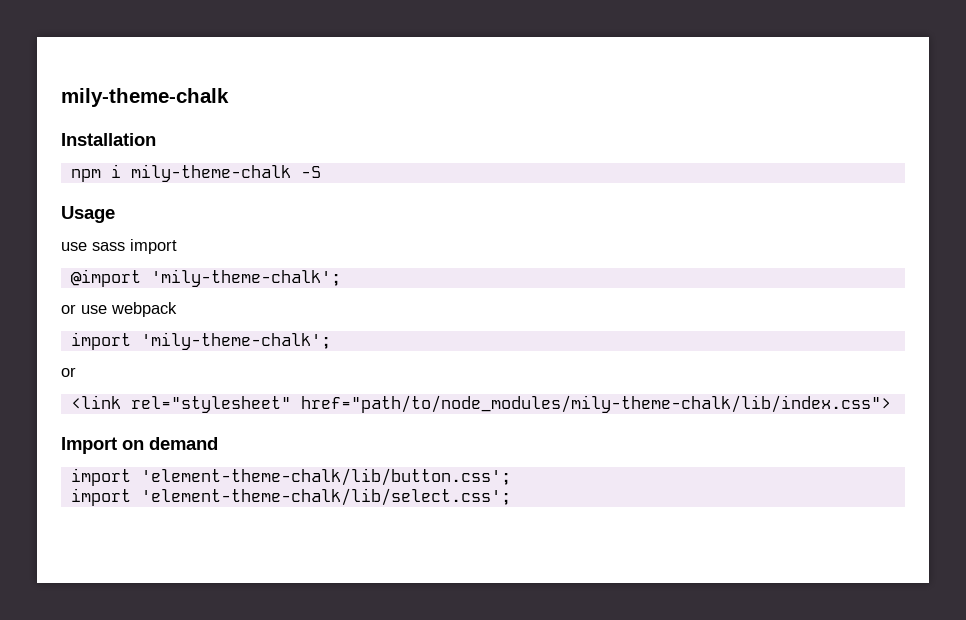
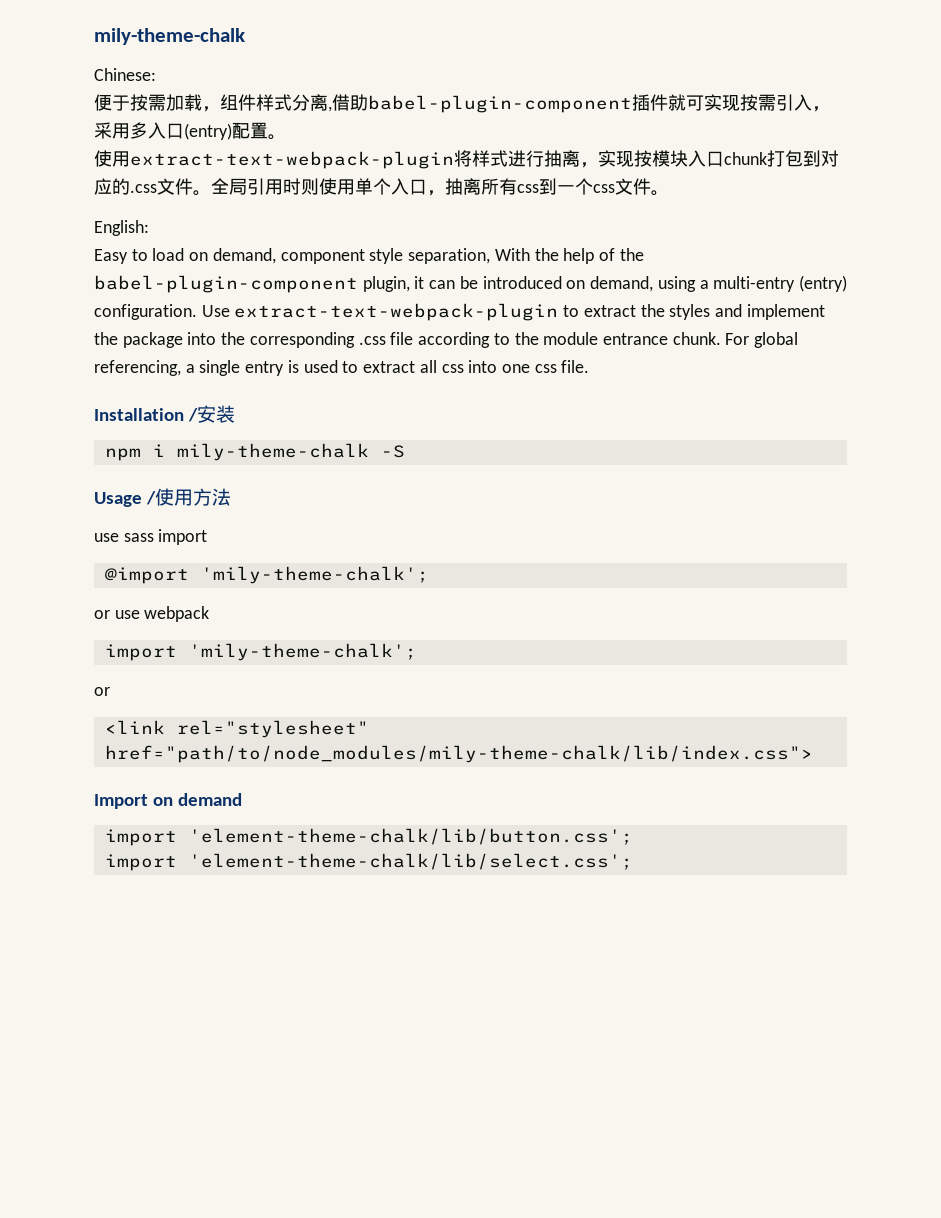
[61,88,229,107] mily-theme-chalk -> [94,28,245,45] [94,68,156,81] [94,94,830,113] [94,122,286,140] [94,150,839,169] [94,178,669,196] [94,220,149,236] [94,248,644,264] [94,275,847,293] [94,303,825,321] [94,332,799,348] [94,360,590,376] mily-theme-chalk // Chinese: // 便于按需加载，组件样式分离,借助babel-plugin-component插件就可实现按需引入，采用多入口(entry)配置。 // 使用extract-text-webpack-plugin将样式进行抽离，实现按模块入口chunk打包到对应的.css文件。全局引用时则使用单个入口，抽离所有css到一个css文件。 // English: // Easy to load on demand, component style separation, With the help of the babel-plugin-component plugin, it can be introduced on demand, using a multi-entry (entry) configuration. Use extract-text-webpack-plugin to extract the styles and implement the package into the corresponding .css file according to the module entrance chunk. For global referencing, a single entry is used to extract all css into one css file.
(156, 139) none -> [188,405,236,423] /安装
(115, 214) none -> [146,488,232,506] /使用方法

